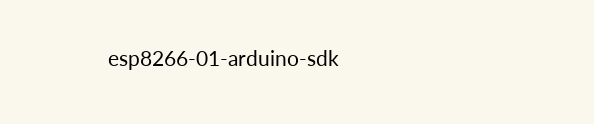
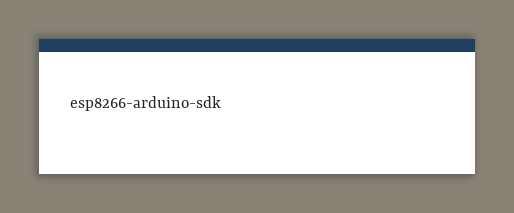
[108,50,339,70] esp8266-01-arduino-sdk -> [70,96,221,111] esp8266-arduino-sdk

